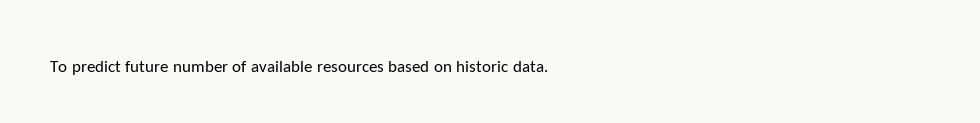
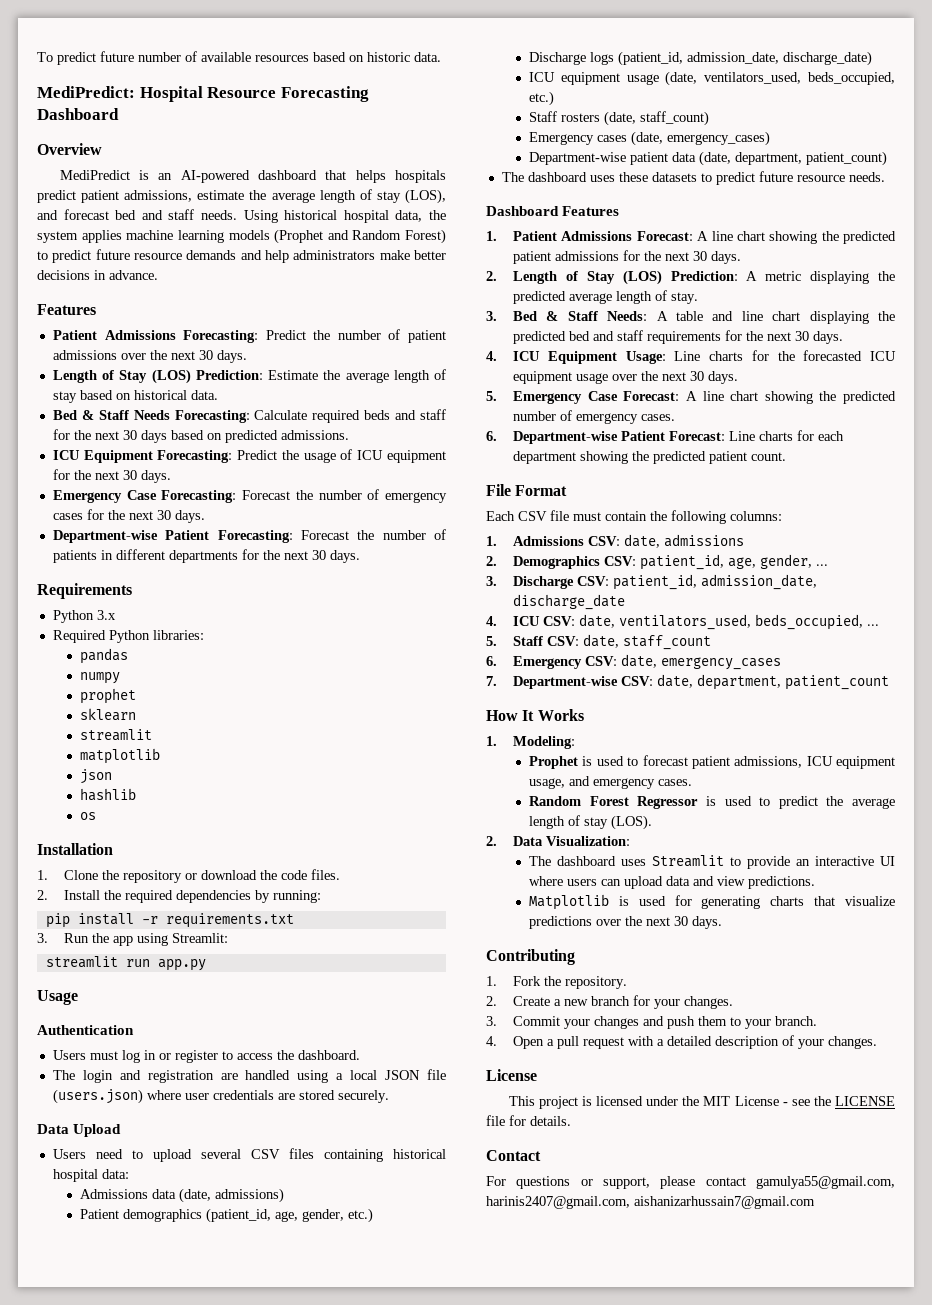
(548, 66) none -> [37,86,369,102] [37,108,119,120] [37,143,102,155] [59,170,446,183] [37,189,446,204] [37,209,446,223] [37,229,446,244] [37,249,446,263] [37,270,158,280] [37,304,96,315] [52,329,446,343] [52,350,247,363] [52,369,446,384] [52,390,218,403] [52,409,446,423] [52,429,349,443] [52,449,447,463] [52,469,171,483] [52,489,448,503] [52,509,205,523] [52,529,447,543] [52,549,360,563] [37,583,132,599] [52,610,116,623] [52,630,204,643] [80,648,129,664] [80,672,121,684] [80,688,137,704] [80,708,137,721] [80,729,153,741] [80,748,161,764] [80,769,113,784] [80,788,137,801] [80,812,97,820] [37,843,113,855] [37,869,341,883] [37,890,322,903] [45,913,294,928] [37,933,229,946] [45,956,206,971] [37,990,78,1005] [37,1025,134,1035] [52,1050,360,1063] [52,1069,446,1083] [52,1089,389,1104] [37,1124,122,1137] [52,1148,446,1162] [52,1169,129,1182] [80,1188,285,1203] [80,1208,374,1223] [529,51,873,66] [529,71,895,86] [529,91,555,106] [529,111,710,126] [529,131,771,146] [529,151,888,166] [501,171,885,185] [486,206,620,216] [486,231,896,244] [513,250,742,264] [486,270,895,285] [513,290,699,304] [486,311,895,324] [513,330,844,344] [486,350,896,364] [513,371,739,384] [486,391,896,404] [513,410,676,424] [486,430,845,444] [513,451,787,464] [486,484,568,496] [486,510,782,524] [486,534,745,548] [486,554,829,570] [486,574,818,590] [513,594,626,610] [486,614,880,630] [486,634,712,650] [486,654,782,670] [486,674,890,690] [486,709,584,721] [486,736,576,749] [529,755,896,769] [529,776,693,789] [529,796,896,809] [529,815,653,830] [486,836,631,846] [529,855,896,869] [529,876,816,889] [529,894,895,910] [529,916,723,929] [486,949,575,965] [486,976,628,989] [486,995,734,1009] [486,1016,818,1029] [486,1035,878,1049] [486,1069,537,1081] [508,1096,895,1109] [486,1115,571,1126] [486,1150,541,1161] [486,1176,895,1189] [486,1196,815,1209] // MediPredict: Hospital Resource Forecasting Dashboard // Overview // MediPredict is an AI-powered dashboard that helps hospitals predict patient admissions, estimate the average length of stay (LOS), and forecast bed and staff needs. Using historical hospital data, the system applies machine learning models (Prophet and Random Forest) to predict future resource demands and help administrators make better decisions in advance. // Features // Patient Admissions Forecasting: Predict the number of patient admissions over the next 30 days. // Length of Stay (LOS) Prediction: Estimate the average length of stay based on historical data. // Bed & Staff Needs Forecasting: Calculate required beds and staff for the next 30 days based on predicted admissions. // ICU Equipment Forecasting: Predict the usage of ICU equipment for the next 30 days. // Emergency Case Forecasting: Forecast the number of emergency cases for the next 30 days. // Department-wise Patient Forecasting: Forecast the number of patients in different departments for the next 30 days. // Requirements // Python 3.x // Required Python libraries: // pandas // numpy // prophet // sklearn // streamlit // matplotlib // json // hashlib // os // Installation // 1. Clone the repository or download the code files. // 2. Install the required dependencies by running: // pip install -r requirements.txt // 3. Run the app using Streamlit: // streamlit run app.py // Usage // Authentication // Users must log in or register to access the dashboard. // The login and registration are handled using a local JSON file (users.json) where user credentials are stored securely. // Data Upload // Users need to upload several CSV files containing historical hospital data: // Admissions data (date, admissions) // Patient demographics (patient_id, age, gender, etc.) // Discharge logs (patient_id, admission_date, discharge_date) // ICU equipment usage (date, ventilators_used, beds_occupied, etc.) // Staff rosters (date, staff_count) // Emergency cases (date, emergency_cases) // Department-wise patient data (date, department, patient_count) // The dashboard uses these datasets to predict future resource needs. // Dashboard Features // 1. Patient Admissions Forecast: A line chart showing the predicted patient admissions for the next 30 days. // 2. Length of Stay (LOS) Prediction: A metric displaying the predicted average length of stay. // 3. Bed & Staff Needs: A table and line chart displaying the predicted bed and staff requirements for the next 30 days. // 4. ICU Equipment Usage: Line charts for the forecasted ICU equipment usage over the next 30 days. // 5. Emergency Case Forecast: A line chart showing the predicted number of emergency cases. // 6. Department-wise Patient Forecast: Line charts for each department showing the predicted patient count. // File Format // Each CSV file must contain the following columns: // 1. Admissions CSV: date, admissions // 2. Demographics CSV: patient_id, age, gender, ... // 3. Discharge CSV: patient_id, admission_date, discharge_date // 4. ICU CSV: date, ventilators_used, beds_occupied, ... // 5. Staff CSV: date, staff_count // 6. Emergency CSV: date, emergency_cases // 7. Department-wise CSV: date, department, patient_count // How It Works // 1. Modeling: // Prophet is used to forecast patient admissions, ICU equipment usage, and emergency cases. // Random Forest Regressor is used to predict the average length of stay (LOS). // 2. Data Visualization: // The dashboard uses Streamlit to provide an interactive UI where users can upload data and view predictions. // Matplotlib is used for generating charts that visualize predictions over the next 30 days. // Contributing // 1. Fork the repository. // 2. Create a new branch for your changes. // 3. Commit your changes and push them to your branch. // 4. Open a pull request with a detailed description of your changes. // License // This project is licensed under the MIT License - see the LICENSE file for details. // Contact // For questions or support, please contact gamulya55@gmail.com, harinis2407@gmail.com, aishanizarhussain7@gmail.com

